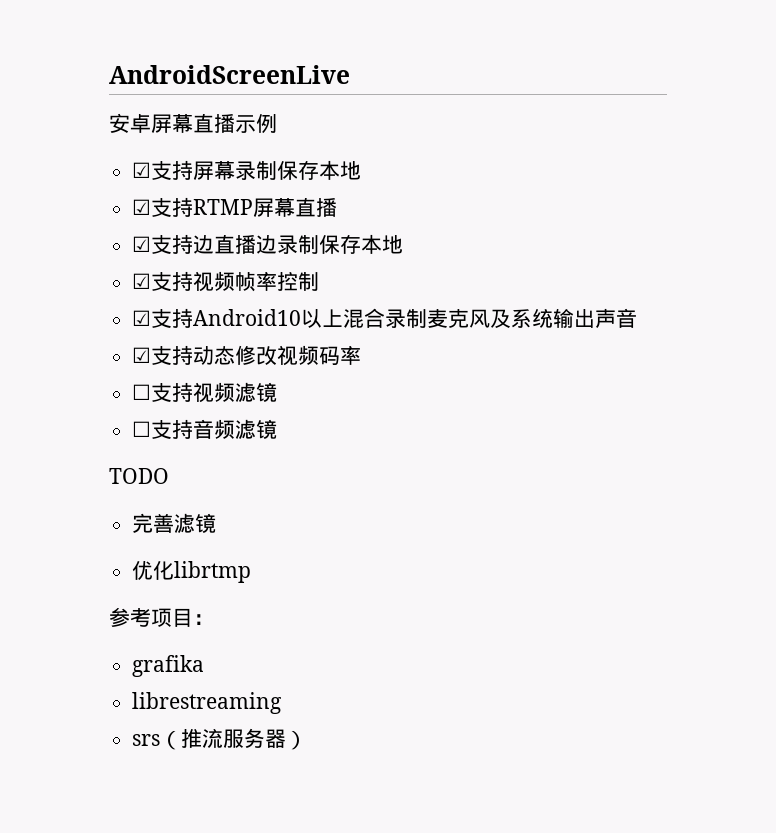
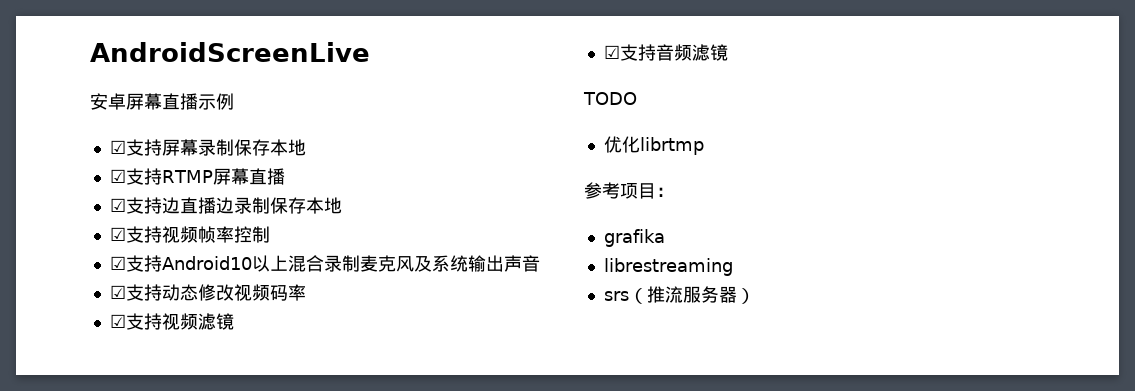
[132,384,152,400] ☐ -> [109,314,126,328] ☑
[132,421,152,437] ☐ -> [603,45,620,59] ☑
[132,513,217,533] // 完善滤镜 -> (637, 98) none

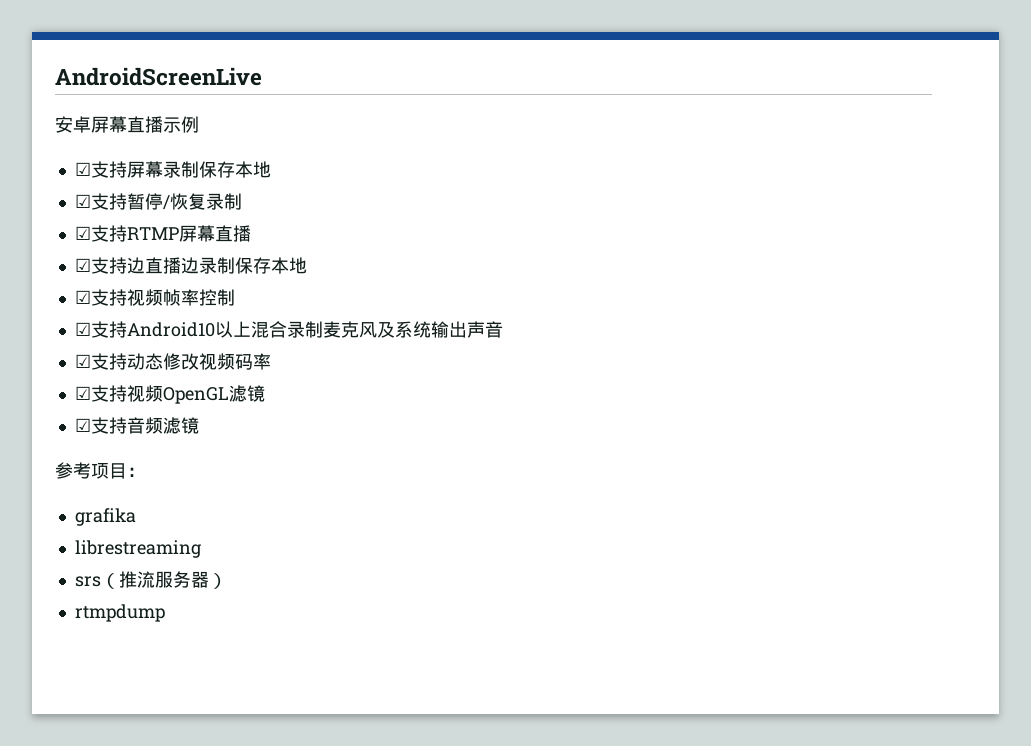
(306, 147) none -> [74,193,242,210] // ☑支持暂停/恢复录制
(198, 321) none -> [162,387,229,404] OpenGL
[583,92,637,105] [603,136,704,155] // TODO // 优化librtmp -> (199, 425) none
(755, 296) none -> [74,604,165,622] // rtmpdump

